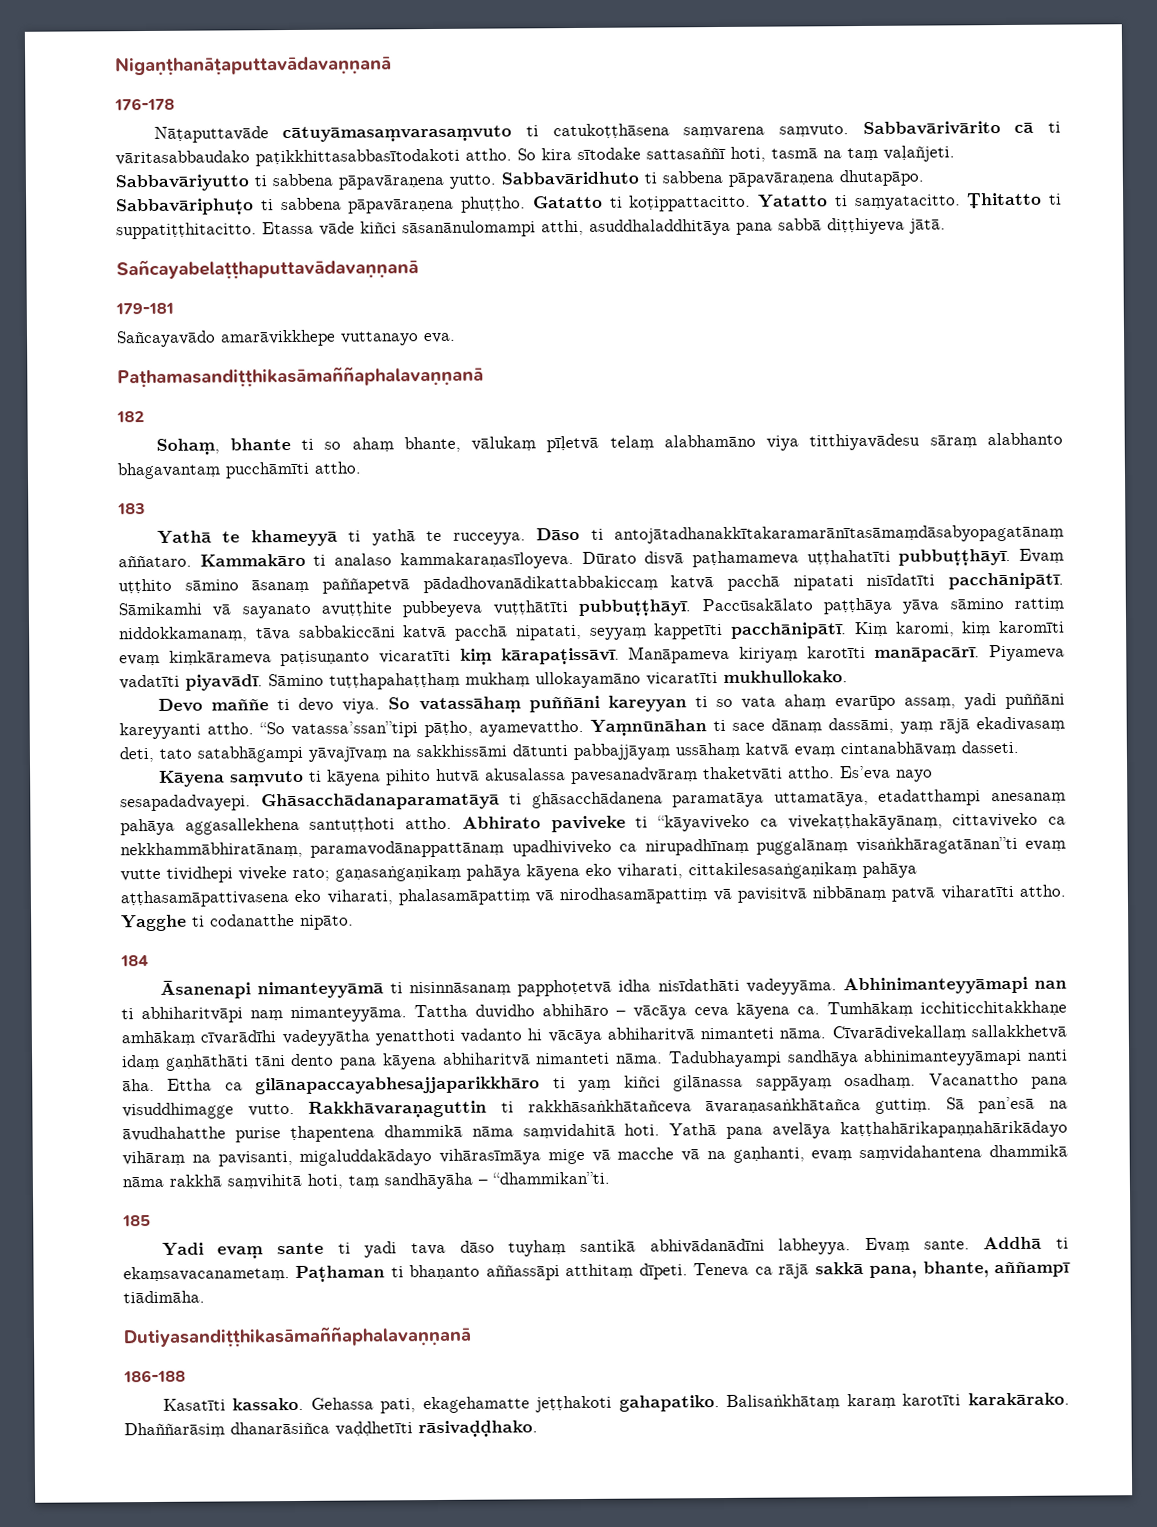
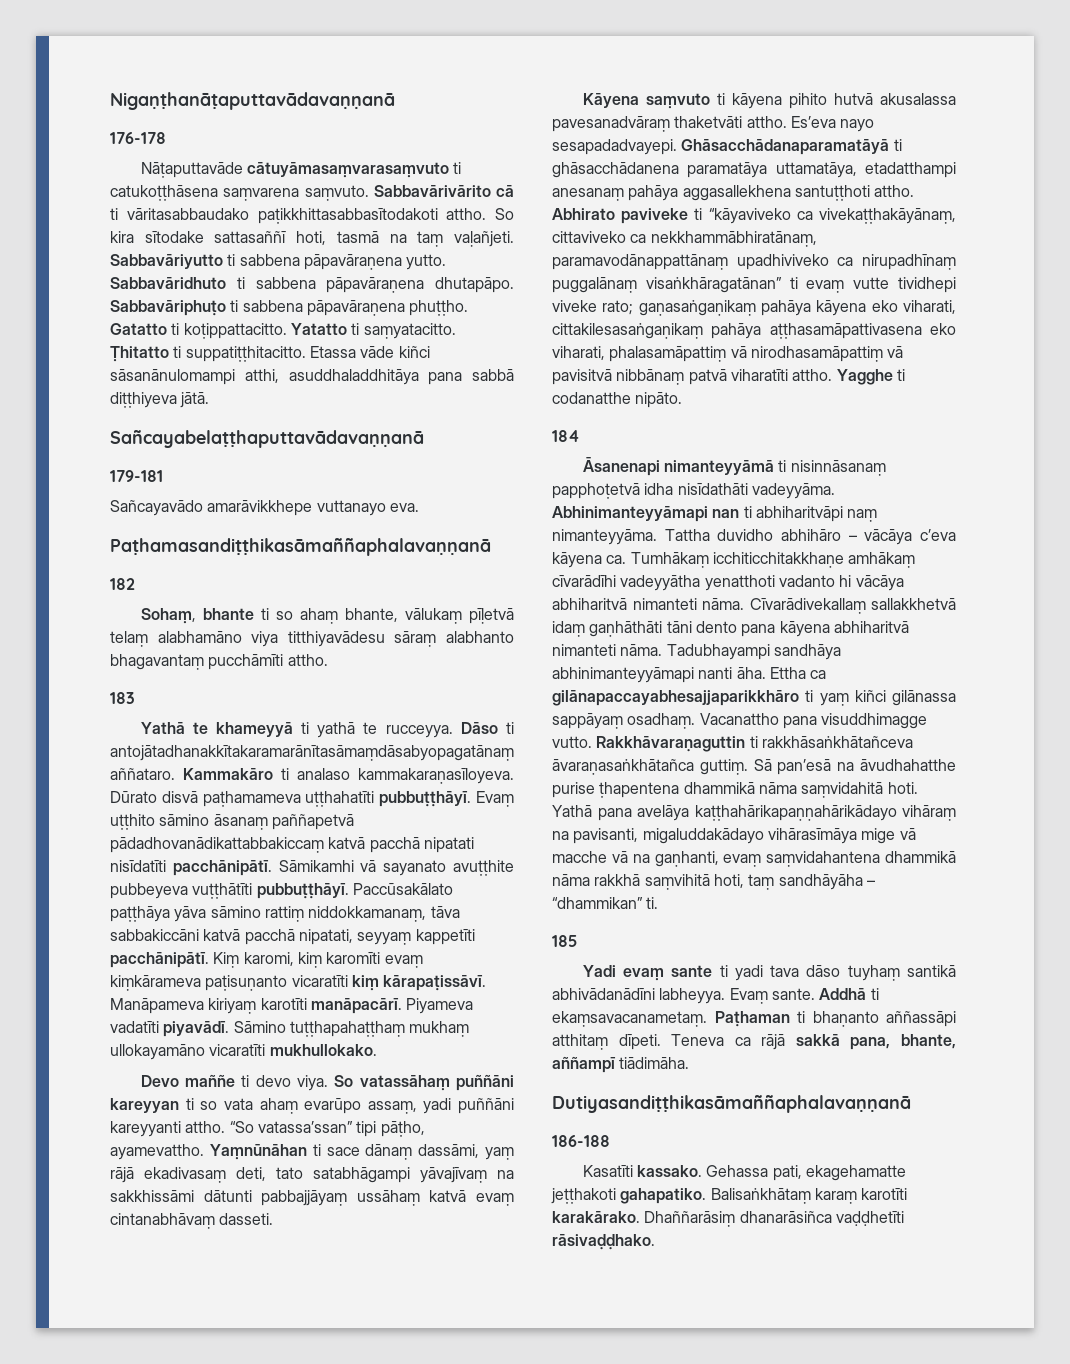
[291,721,418,739] vatassa’ssan”tipi -> [257,1121,377,1137] vatassa’ssan” tipi
[855,836,1018,855] visaṅkhāragatānan”ti -> [645,277,798,293] visaṅkhāragatānan” ti
[694,1006,729,1018] ceva -> [920,529,956,541] c’eva
[492,1171,610,1185] “dhammikan”ti. -> [552,897,659,909] “dhammikan” ti.

